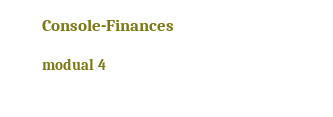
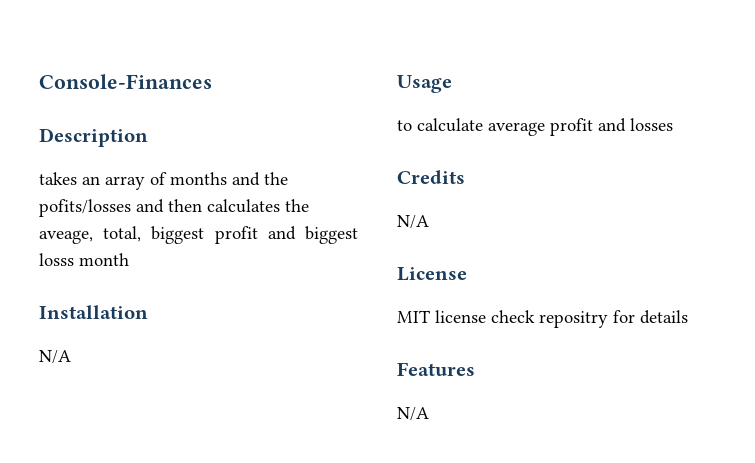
[42,58,107,70] modual 4 -> [39,128,148,147] [39,172,288,190] [39,199,309,217] [39,226,358,244] [39,253,129,266] [39,305,148,319] [39,350,71,364] [397,75,452,93] [397,118,673,136] [397,170,465,184] [397,215,429,229] [397,267,467,281] [397,310,688,328] [397,362,475,376] [397,407,429,421] Description // takes an array of months and the pofits/losses and then calculates the aveage, total, biggest profit and biggest losss month // Installation // N/A // Usage // to calculate average profit and losses // Credits // N/A // License // MIT license check repositry for details // Features // N/A

